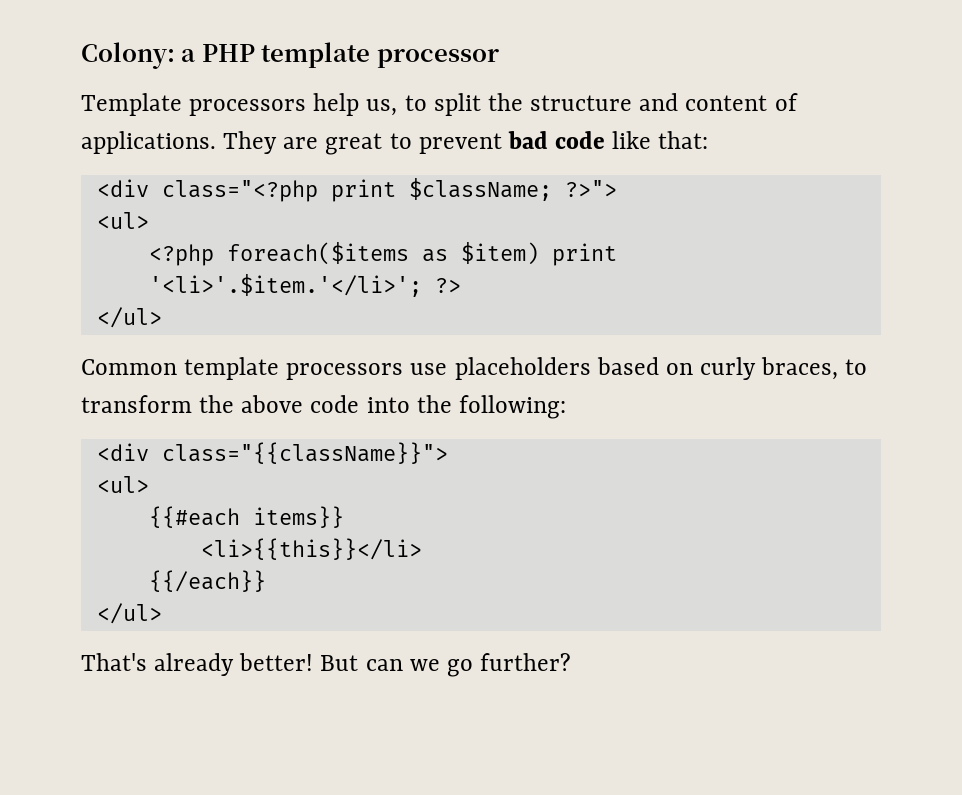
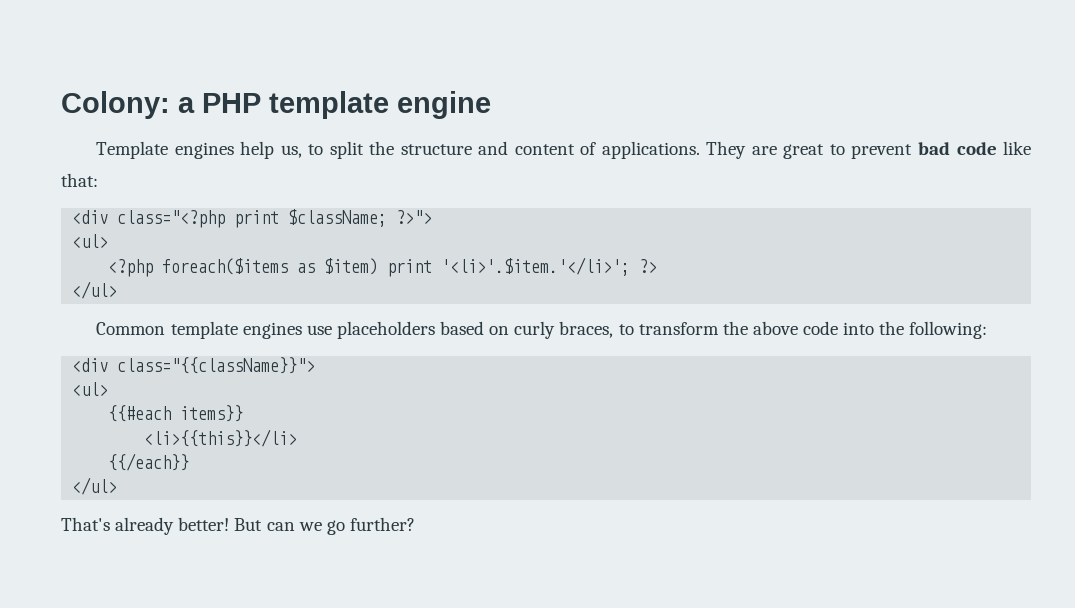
[376,49,499,68] processor -> [397,91,491,119] engine
[189,99,307,116] processors -> [174,142,234,159] engines
[286,363,404,380] processors -> [242,322,302,339] engines

